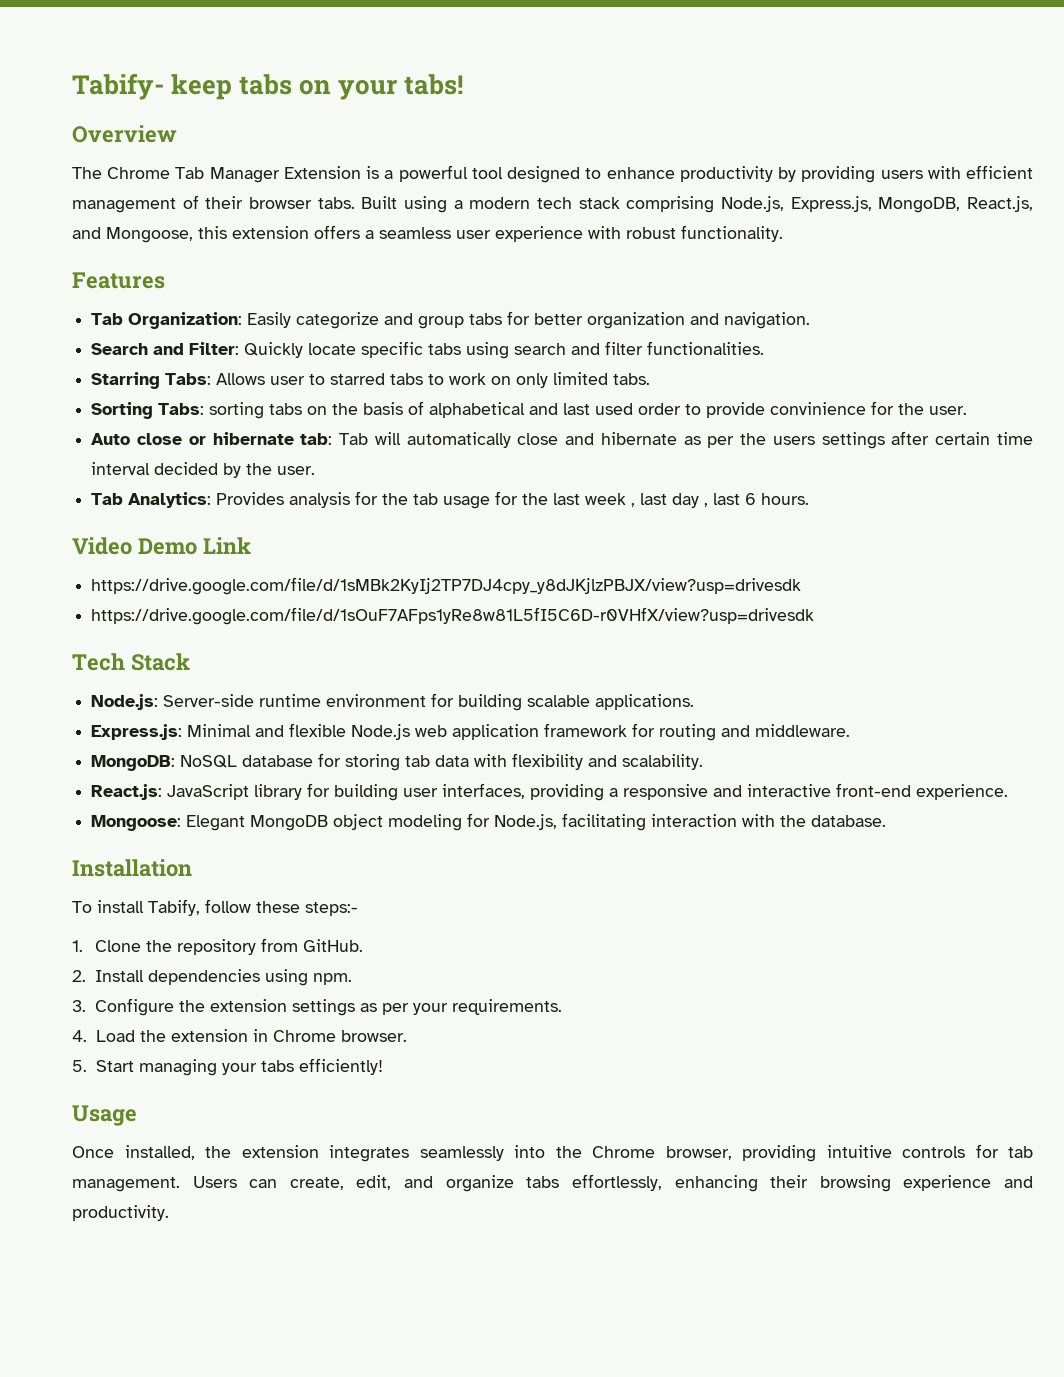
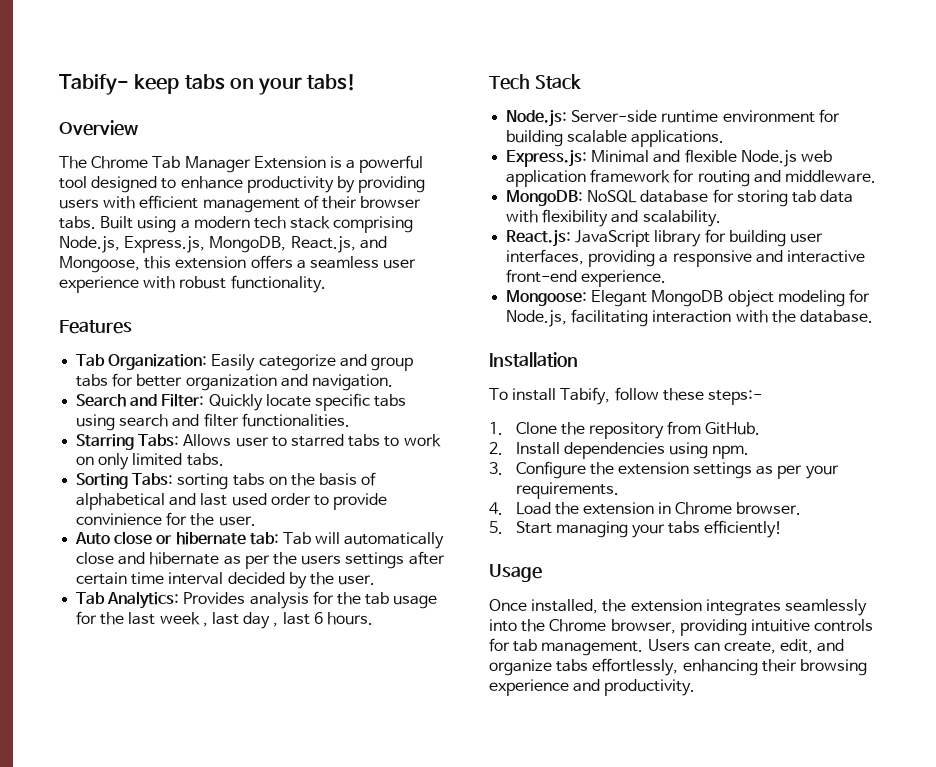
[72,537,251,555] [91,577,802,595] [91,607,815,625] // Video Demo Link // https://drive.google.com/file/d/1sMBk2KyIj2TP7DJ4cpy_y8dJKjlzPBJX/view?usp=drivesdk // https://drive.google.com/file/d/1sOuF7AFps1yRe8w81L5fI5C6D-r0VHfX/view?usp=drivesdk -> (373, 618) none

